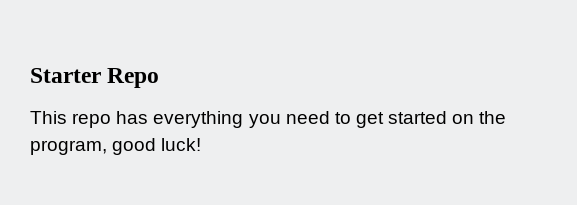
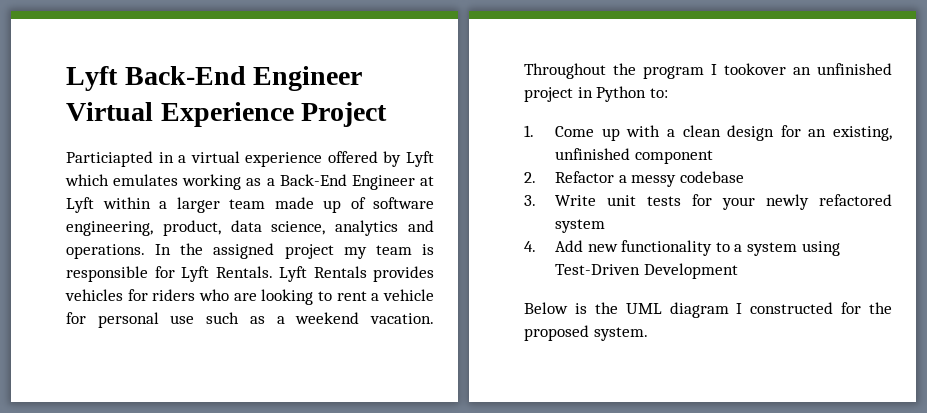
[30,68,160,88] [30,111,507,128] [30,138,202,155] Starter Repo // This repo has everything you need to get started on the program, good luck! -> [66,66,363,91] [66,102,388,127] [66,151,434,167] [65,174,434,190] [66,197,434,213] [66,220,435,236] [66,243,435,259] [66,266,434,282] [65,289,434,305] [66,312,435,328] [524,63,892,79] [524,86,668,102] [524,125,892,141] [555,148,713,164] [524,171,744,187] [524,194,892,210] [555,219,606,233] [524,240,840,256] [555,263,738,279] [524,302,892,318] [524,325,648,341] Lyft Back-End Engineer Virtual Experience Project // Particiapted in a virtual experience offered by Lyft which emulates working as a Back-End Engineer at Lyft within a larger team made up of software engineering, product, data science, analytics and operations. In the assigned project my team is responsible for Lyft Rentals. Lyft Rentals provides vehicles for riders who are looking to rent a vehicle for personal use such as a weekend vacation. Throughout the program I tookover an unfinished project in Python to: // 1. Come up with a clean design for an existing, unfinished component // 2. Refactor a messy codebase // 3. Write unit tests for your newly refactored system // 4. Add new functionality to a system using Test-Driven Development // Below is the UML diagram I constructed for the proposed system.

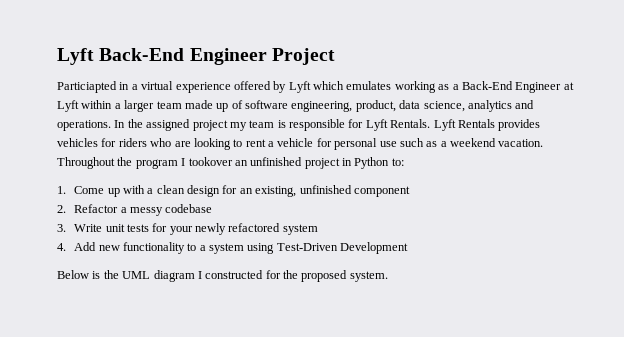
[66,102,294,127] Virtual Experience -> (267, 56) none

